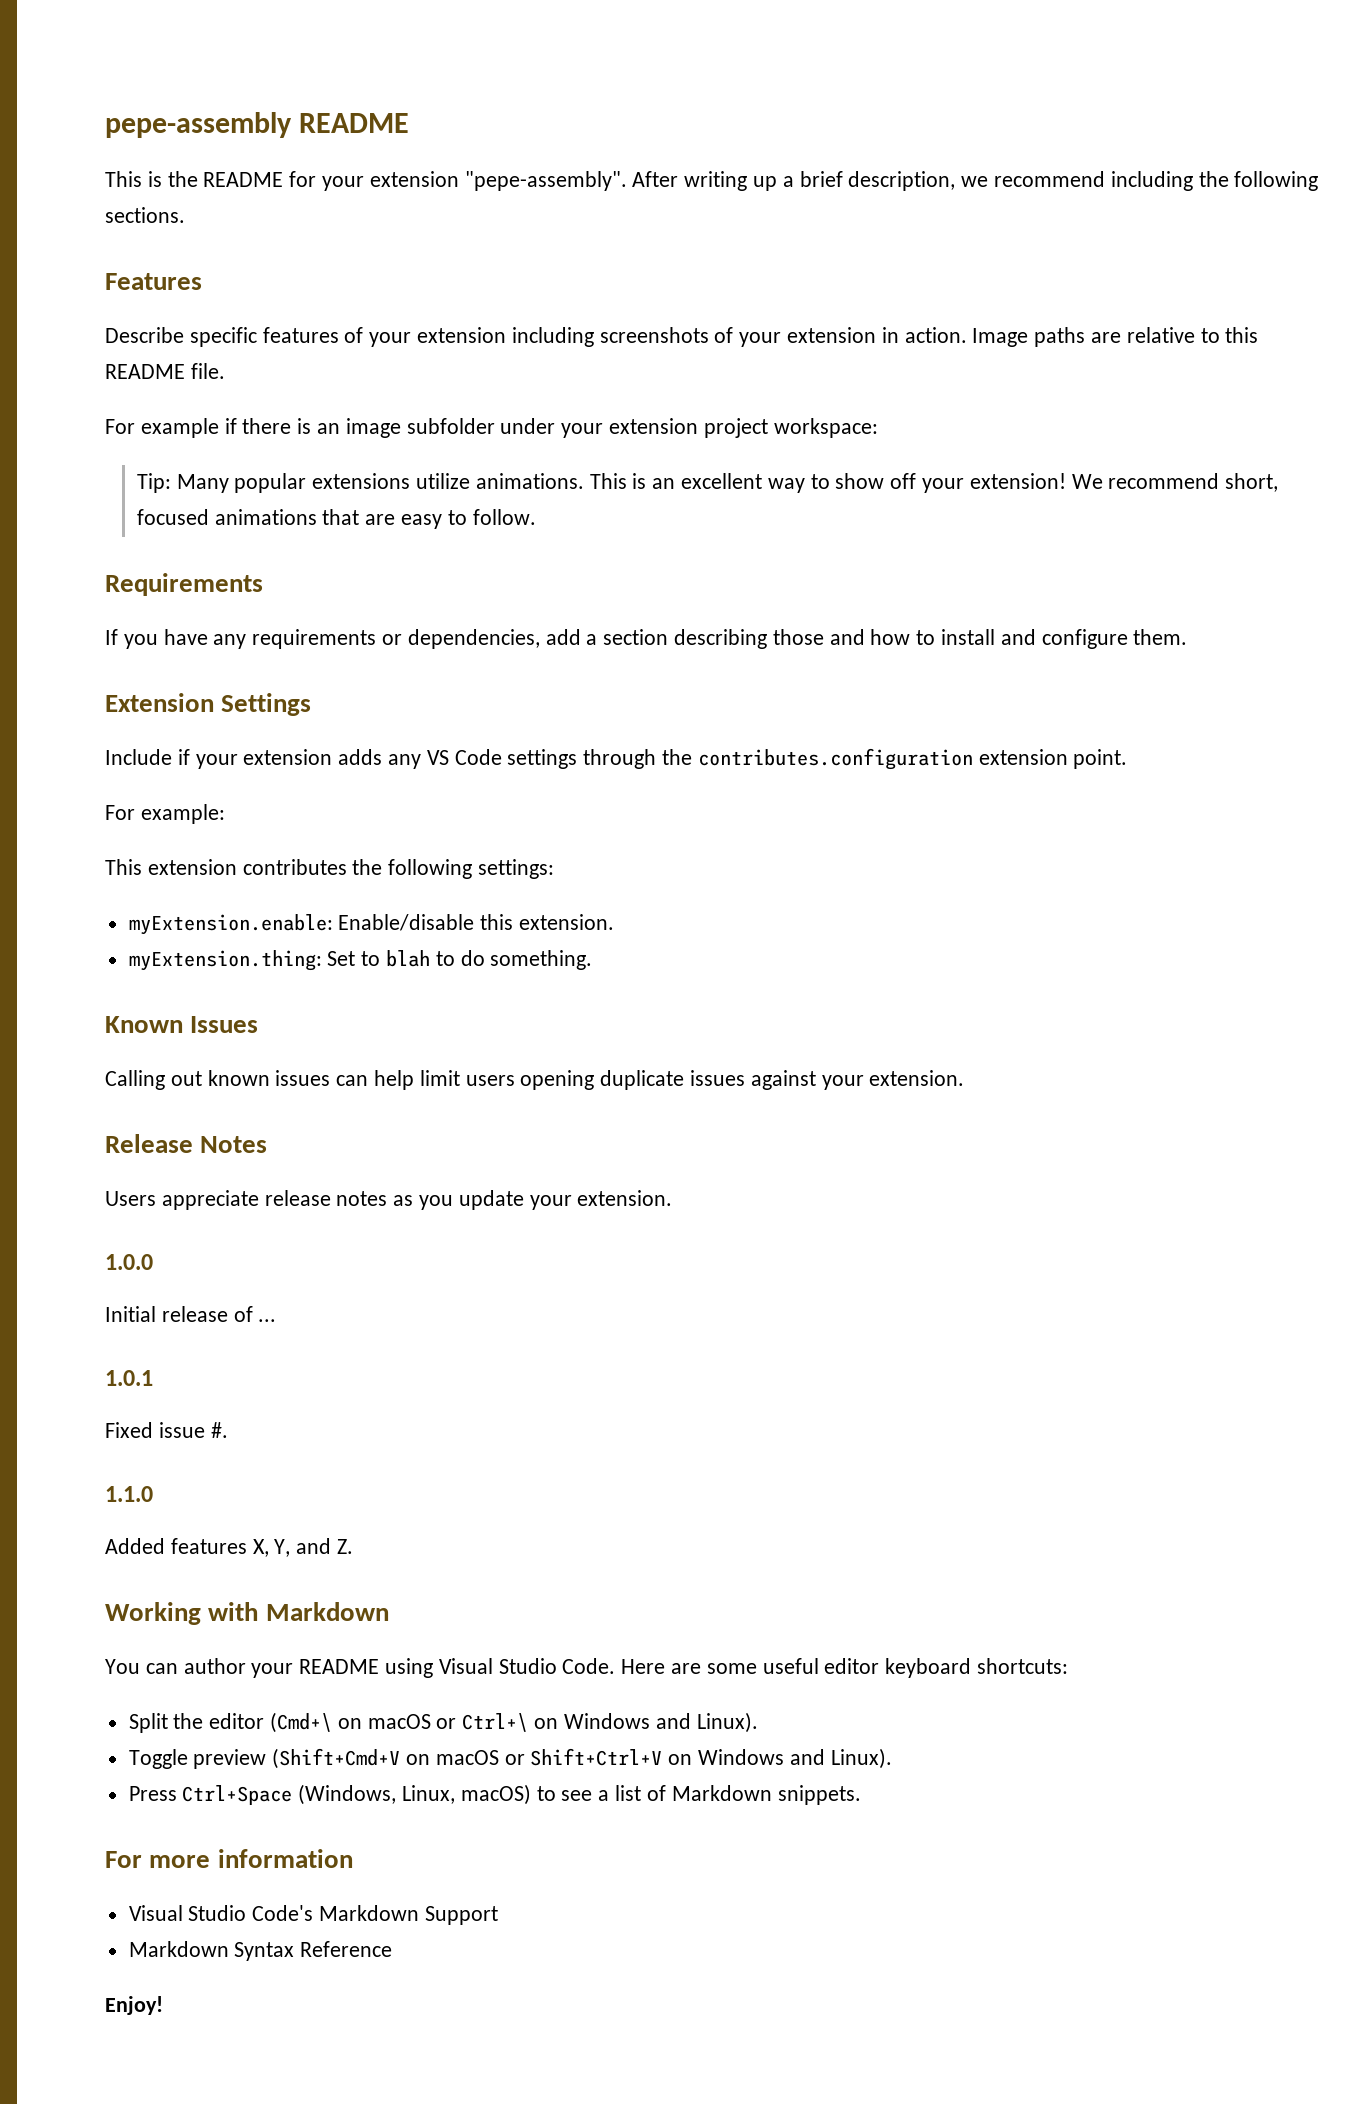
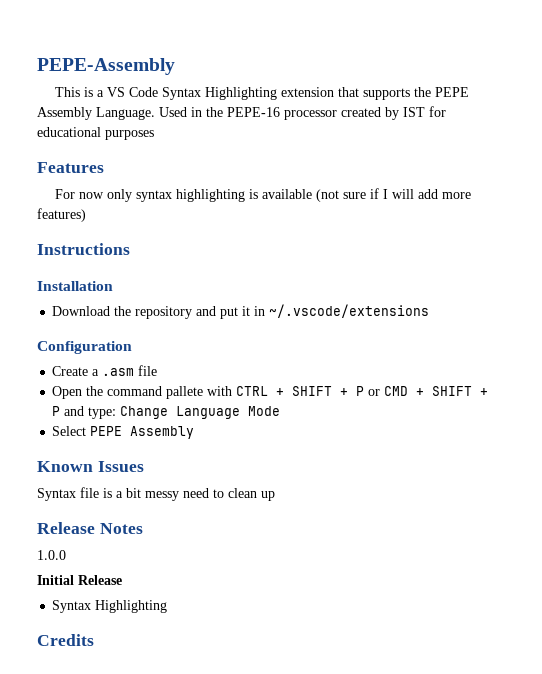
[105,112,410,138] [105,171,1319,191] [105,207,185,223] [105,273,202,290] [105,327,1259,347] [105,363,225,379] [105,418,878,438] [136,473,1279,493] [136,509,536,529] [105,573,263,596] [105,629,1188,649] [105,693,312,716] [105,748,1128,770] [105,804,225,824] [105,859,555,879] [128,914,615,935] [128,950,593,971] [105,1016,259,1033] [105,1070,965,1090] [105,1134,268,1153] [105,1190,673,1210] [105,1254,153,1270] [105,1306,277,1322] [105,1370,153,1386] [105,1422,228,1438] [105,1486,153,1502] [105,1538,354,1557] [105,1602,389,1625] [105,1658,1069,1678] [128,1712,758,1733] [128,1748,892,1769] [128,1784,861,1805] [105,1849,353,1868] [128,1905,498,1925] [128,1941,393,1961] [105,1996,163,2015] pepe-assembly README // This is the README for your extension "pepe-assembly". After writing up a brief description, we recommend including the following sections. // Features // Describe specific features of your extension including screenshots of your extension in action. Image paths are relative to this README file. // For example if there is an image subfolder under your extension project workspace: // Tip: Many popular extensions utilize animations. This is an excellent way to show off your extension! We recommend short, focused animations that are easy to follow. // Requirements // If you have any requirements or dependencies, add a section describing those and how to install and configure them. // Extension Settings // Include if your extension adds any VS Code settings through the contributes.configuration extension point. // For example: // This extension contributes the following settings: // myExtension.enable: Enable/disable this extension. // myExtension.thing: Set to blah to do something. // Known Issues // Calling out known issues can help limit users opening duplicate issues against your extension. // Release Notes // Users appreciate release notes as you update your extension. // 1.0.0 // Initial release of ... // 1.0.1 // Fixed issue #. // 1.1.0 // Added features X, Y, and Z. // Working with Markdown // You can author your README using Visual Studio Code. Here are some useful editor keyboard shortcuts: // Split the editor (Cmd+\ on macOS or Ctrl+\ on Windows and Linux). // Toggle preview (Shift+Cmd+V on macOS or Shift+Ctrl+V on Windows and Linux). // Press Ctrl+Space (Windows, Linux, macOS) to see a list of Markdown snippets. // For more information // Visual Studio Code's Markdown Support // Markdown Syntax Reference // Enjoy! -> [37,58,175,75] [55,87,470,100] [37,106,446,120] [37,127,154,140] [37,162,104,173] [55,188,472,202] [37,208,86,222] [37,243,130,255] [37,281,113,291] [52,304,430,319] [37,341,132,354] [52,365,158,376] [52,386,489,399] [52,406,281,419] [52,426,195,439] [37,461,144,472] [37,487,275,501] [37,522,143,534] [37,550,66,560] [37,575,122,585] [52,600,168,613] [37,634,94,646] PEPE-Assembly // This is a VS Code Syntax Highlighting extension that supports the PEPE Assembly Language. Used in the PEPE-16 processor created by IST for educational purposes // Features // For now only syntax highlighting is available (not sure if I will add more features) // Instructions // Installation // Download the repository and put it in ~/.vscode/extensions // Configuration // Create a .asm file // Open the command pallete with CTRL + SHIFT + P or CMD + SHIFT + P and type: Change Language Mode // Select PEPE Assembly // Known Issues // Syntax file is a bit messy need to clean up // Release Notes // 1.0.0 // Initial Release // Syntax Highlighting // Credits

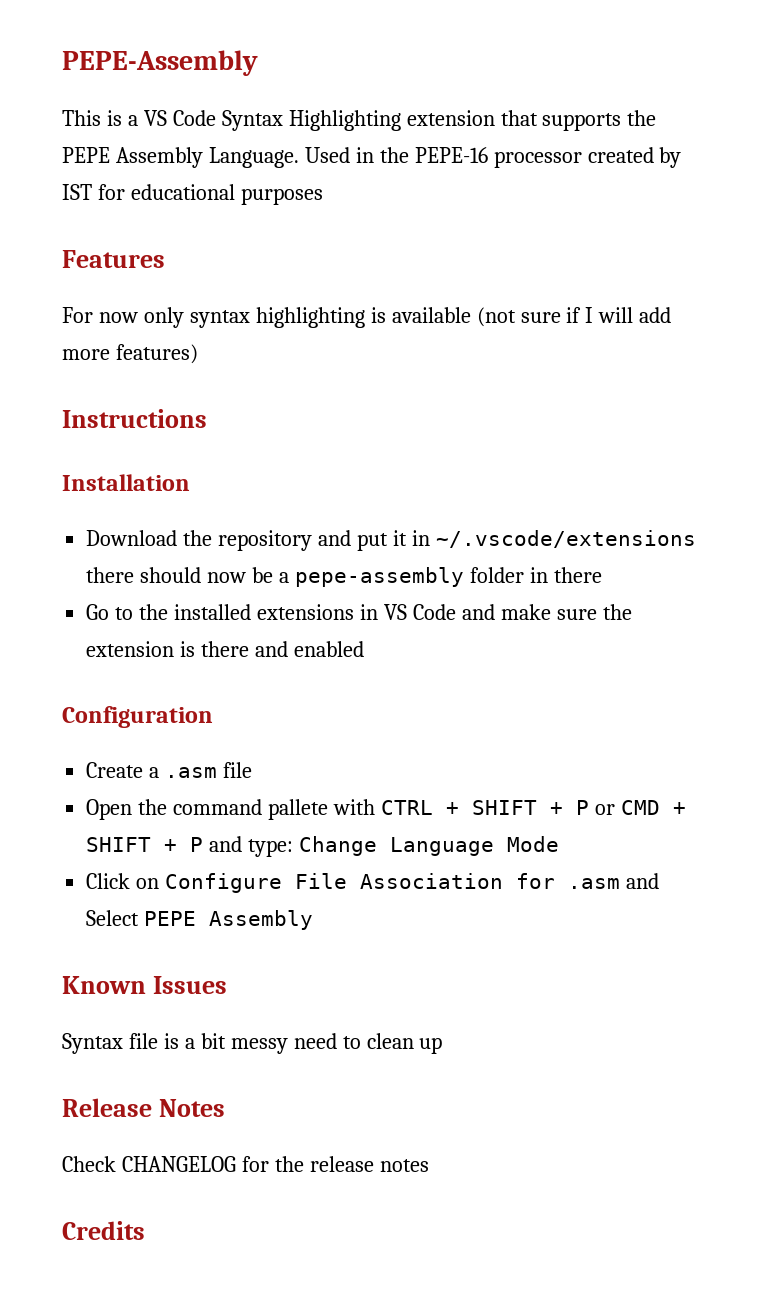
(430, 311) none -> [86,567,602,587] [86,604,632,620] [86,641,364,657] there should now be a pepe-assembly folder in there // Go to the installed extensions in VS Code and make sure the extension is there and enabled
(281, 411) none -> [86,873,660,893] Click on Configure File Association for .asm and
[37,550,66,560] [37,575,122,585] [52,600,168,613] 1.0.0 // Initial Release // Syntax Highlighting -> [62,1156,429,1172] Check CHANGELOG for the release notes

